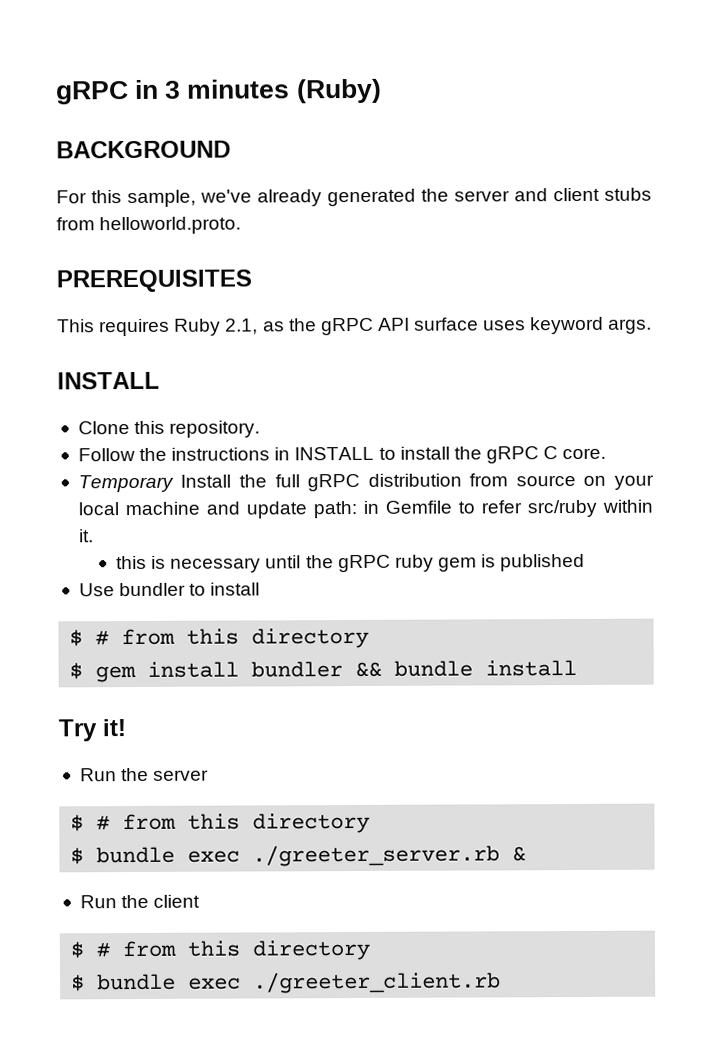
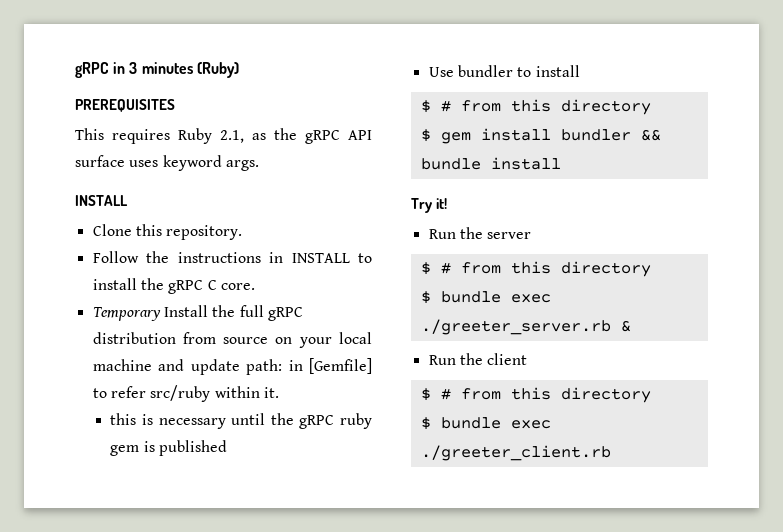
[56,140,231,159] [56,187,652,208] [56,216,242,235] // BACKGROUND // For this sample, we've already generated the server and client stubs from helloworld.proto. -> (239, 70) none
[384,500,452,514] Gemfile -> [308,358,372,374] [Gemfile]

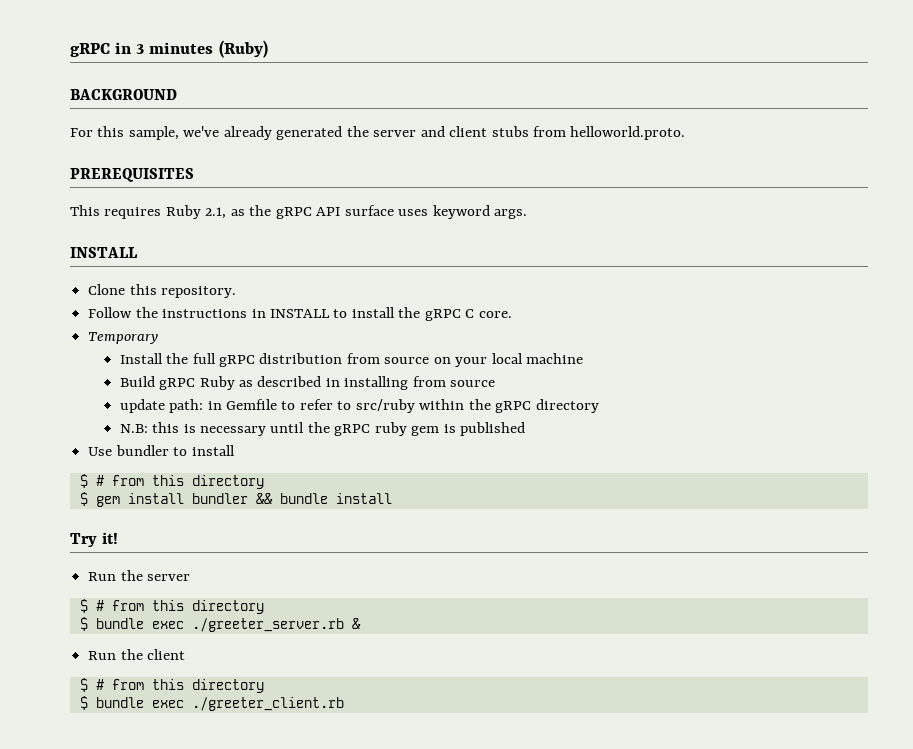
(239, 70) none -> [70,89,177,100] [70,126,686,140] // BACKGROUND // For this sample, we've already generated the server and client stubs from helloworld.proto.
(161, 314) none -> (159, 338) //
[158,359,185,371] and -> [119,376,496,390] // Build gRPC Ruby as described in installing from source //
[308,358,372,374] [Gemfile] -> [225,399,277,410] Gemfile
(146, 392) none -> [337,401,352,410] to
[263,387,279,398] it. // -> [468,399,599,413] [119,424,148,433] the gRPC directory // N.B:

